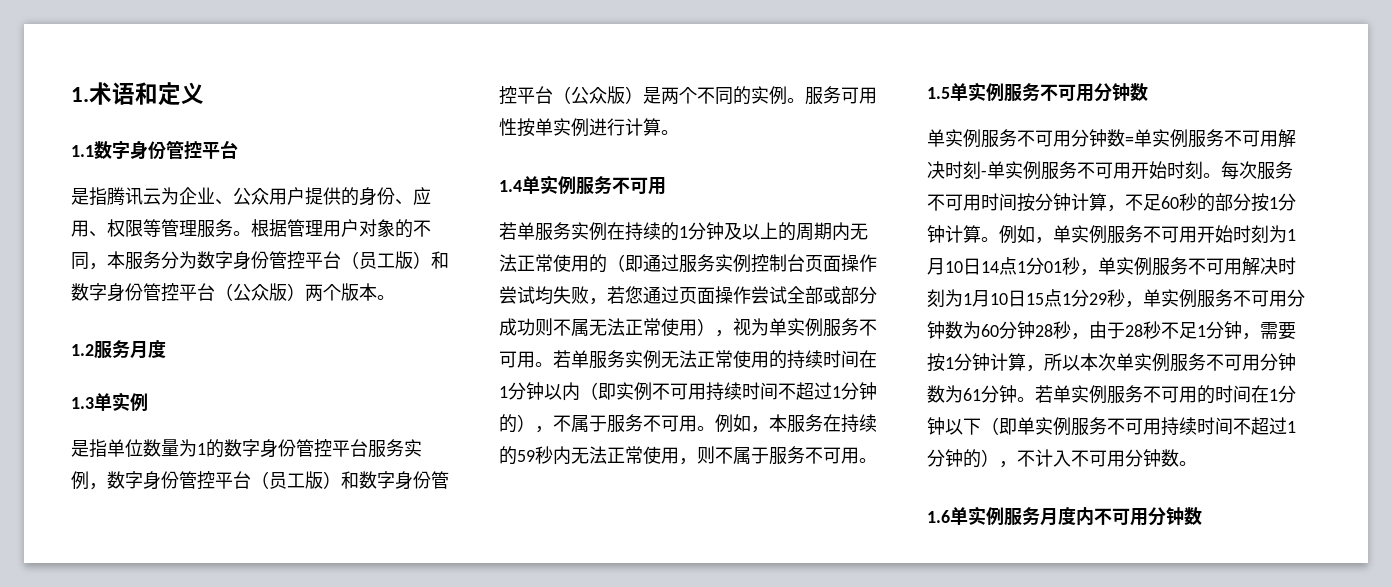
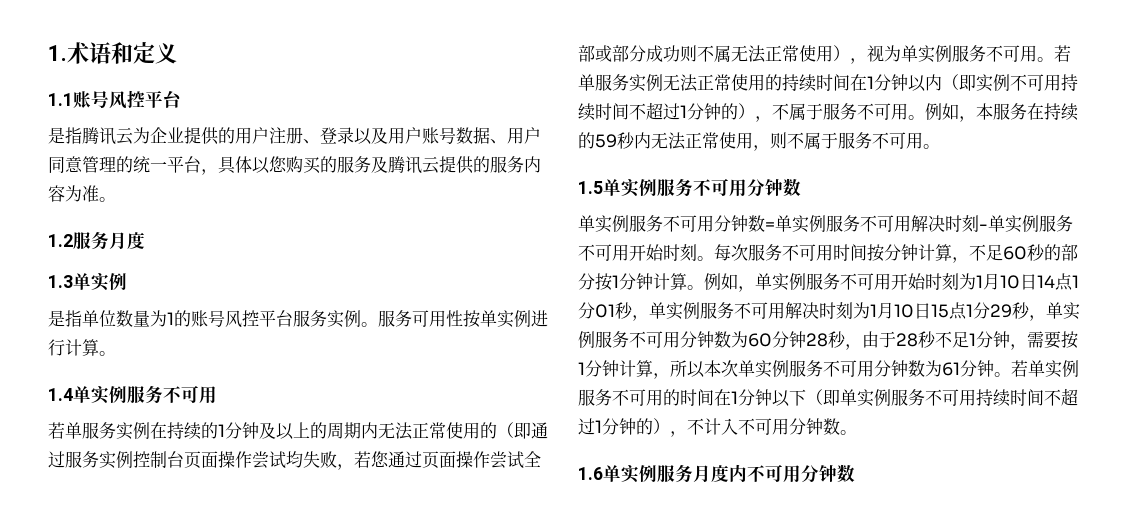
[94,140,184,160] 数字身份管 -> [73,91,127,109] 账号风
[215,187,431,206] [71,219,431,238] [71,251,449,270] [71,283,377,302] 、公众用户提供的身份、应用、权限等管理服务。根据管理用户对象的不同，本服务分为数字身份管控平台（员工版）和数字身份管控平台（公众版）两个版本 -> [184,127,541,145] [48,156,541,175] [48,185,99,202] 提供的用户注册、登录以及用户账号数据、用户同意管理的统一平台，具体以您购买的服务及腾讯云提供的服务内容为准
[224,439,314,458] 数字身份管 -> [191,310,242,328] 账号风
[89,471,449,490] [499,86,787,105] ，数字身份管控平台（员工版）和数字身份管控平台（公众版）是两个不同的实例 -> (361, 318) none

